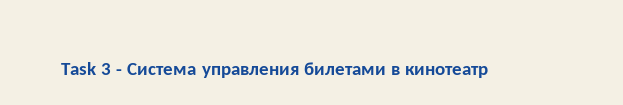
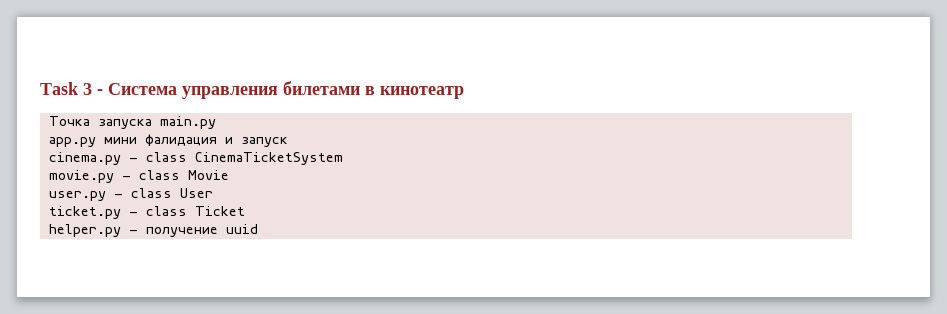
(488, 72) none -> [49,116,217,129] [49,134,289,147] [49,152,344,165] [49,170,230,183] [49,188,214,201] [49,206,246,219] [49,224,259,237] // Точка запуска main.py // app.py мини фалидация и запуск // cinema.py - class CinemaTicketSystem // movie.py - class Movie // user.py - class User // ticket.py - class Ticket // helper.py - получение uuid

